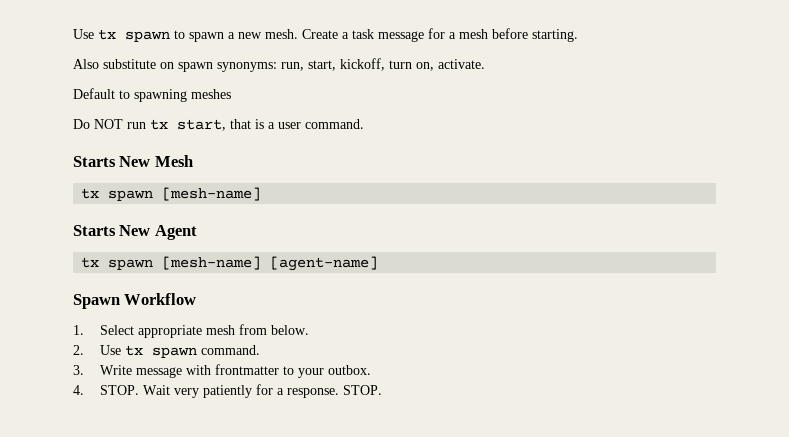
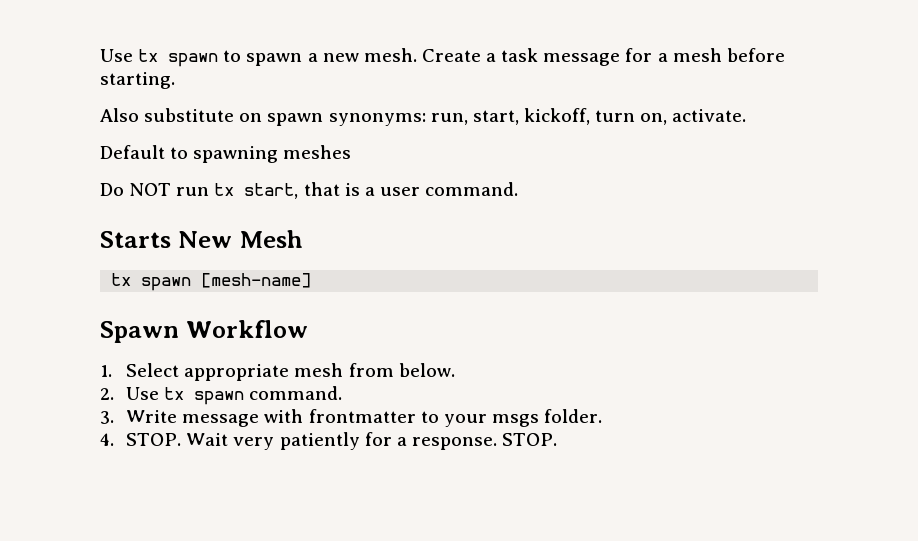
[73,225,197,240] [81,256,379,271] // Starts New Agent // tx spawn [mesh-name] [agent-name] -> (312, 280) none
[327,365,371,375] outbox. -> [491,409,603,427] msgs folder.

